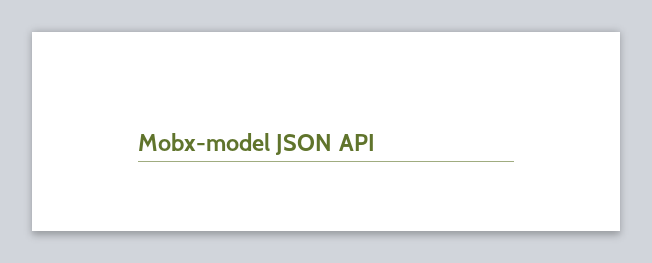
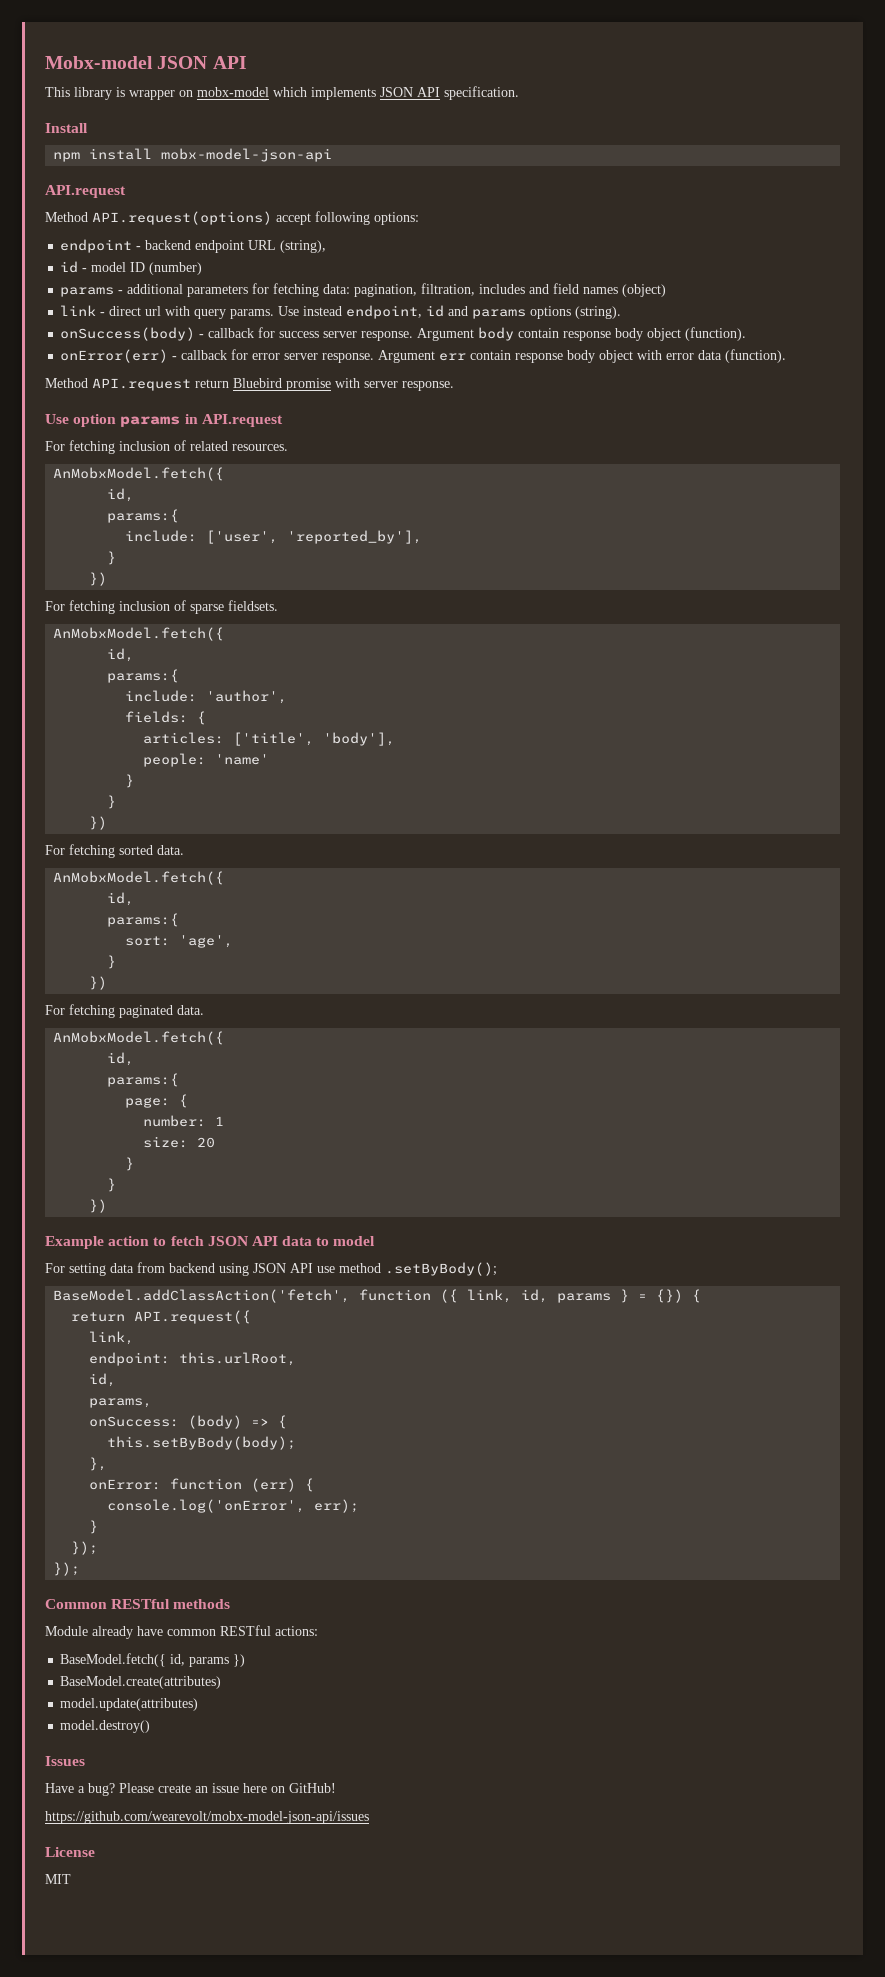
(375, 142) none -> [45,86,519,100] [45,123,88,133] [53,148,333,162] [45,185,126,198] [45,211,419,225] [60,239,327,253] [60,261,203,275] [60,283,667,297] [60,305,622,319] [60,327,747,341] [60,349,787,363] [45,378,454,391] [45,414,283,427] [45,440,288,454] [53,467,225,481] [107,488,135,502] [107,509,180,523] [125,530,423,544] [107,551,117,565] [89,572,108,586] [45,600,278,614] [53,627,225,641] [107,648,135,662] [107,669,180,683] [125,690,288,704] [125,711,207,725] [143,732,396,746] [143,753,270,767] [125,774,135,788] [107,795,117,809] [89,816,108,830] [45,844,184,858] [53,871,225,885] [107,892,135,906] [107,913,180,927] [125,935,234,948] [107,955,117,969] [89,976,108,990] [45,1004,204,1018] [53,1031,225,1045] [107,1052,135,1066] [107,1073,180,1087] [125,1094,189,1108] [143,1115,225,1127] [143,1136,216,1148] [125,1157,135,1171] [107,1178,117,1192] [89,1199,108,1213] [45,1236,376,1249] [45,1262,497,1276] [53,1289,702,1303] [71,1310,252,1324] [89,1331,135,1345] [89,1352,297,1366] [89,1373,117,1387] [89,1398,153,1408] [89,1415,288,1429] [107,1436,297,1450] [89,1457,108,1471] [89,1478,315,1492] [107,1499,360,1513] [89,1520,99,1534] [71,1541,99,1555] [53,1562,81,1576] [45,1599,231,1609] [45,1625,318,1639] [60,1653,246,1667] [60,1676,222,1689] [60,1698,199,1711] [60,1720,151,1733] [45,1756,85,1766] [45,1783,336,1796] [45,1811,369,1824] [45,1847,95,1857] [45,1874,71,1884] // This library is wrapper on mobx-model which implements JSON API specification. // Install // npm install mobx-model-json-api // API.request // Method API.request(options) accept following options: // endpoint - backend endpoint URL (string), // id - model ID (number) // params - additional parameters for fetching data: pagination, filtration, includes and field names (object) // link - direct url with query params. Use instead endpoint, id and params options (string). // onSuccess(body) - callback for success server response. Argument body contain response body object (function). // onError(err) - callback for error server response. Argument err contain response body object with error data (function). // Method API.request return Bluebird promise with server response. // Use option params in API.request // For fetching inclusion of related resources. // AnMobxModel.fetch({ // id, // params:{ // include: ['user', 'reported_by'], // } // }) // For fetching inclusion of sparse fieldsets. // AnMobxModel.fetch({ // id, // params:{ // include: 'author', // fields: { // articles: ['title', 'body'], // people: 'name' // } // } // }) // For fetching sorted data. // AnMobxModel.fetch({ // id, // params:{ // sort: 'age', // } // }) // For fetching paginated data. // AnMobxModel.fetch({ // id, // params:{ // page: { // number: 1 // size: 20 // } // } // }) // Example action to fetch JSON API data to model // For setting data from backend using JSON API use method .setByBody(); // BaseModel.addClassAction('fetch', function ({ link, id, params } = {}) { // return API.request({ // link, // endpoint: this.urlRoot, // id, // params, // onSuccess: (body) => { // this.setByBody(body); // }, // onError: function (err) { // console.log('onError', err); // } // }); // }); // Common RESTful methods // Module already have common RESTful actions: // BaseModel.fetch({ id, params }) // BaseModel.create(attributes) // model.update(attributes) // model.destroy() // Issues // Have a bug? Please create an issue here on GitHub! // https://github.com/wearevolt/mobx-model-json-api/issues // License // MIT

